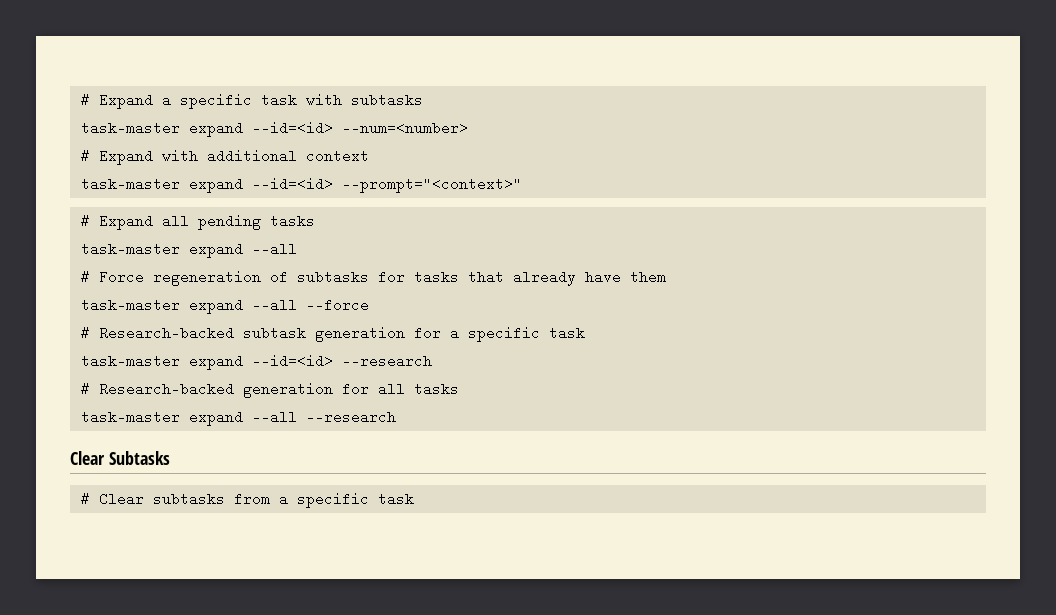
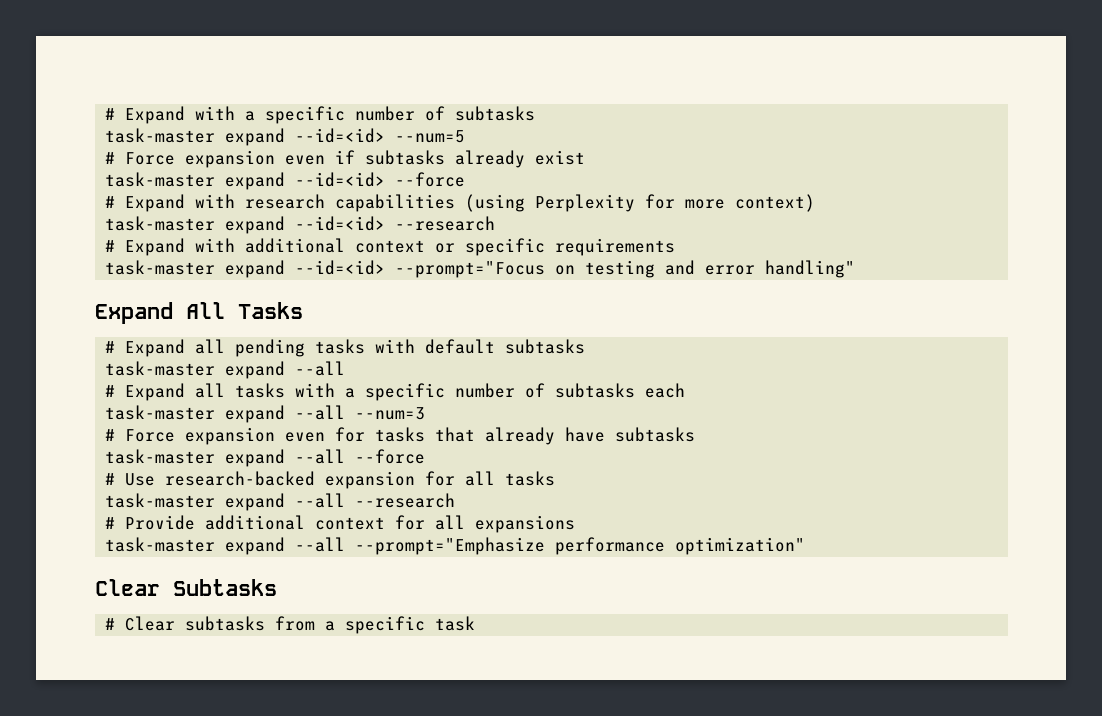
[80,93,342,109] # Expand a specific task with -> [105,106,446,124] # Expand with a specific number of
[341,121,468,135] --num=<number> -> [395,130,466,143] [105,150,586,168] [105,172,466,190] [105,194,816,212] [105,216,496,234] --num=5 // # Force expansion even if subtasks already exist // task-master expand --id=<id> --force // # Expand with research capabilities (using Perplexity for more context) // task-master expand --id=<id> --research
[80,177,522,193] // task-master expand --id=<id> --prompt="<context>" -> [435,238,676,256] [105,260,856,278] [95,302,303,324] or specific requirements // task-master expand --id=<id> --prompt="Focus on testing and error handling" // Expand All Tasks
(315, 221) none -> [375,339,586,354] with default subtasks
[98,270,369,286] Force regeneration of subtasks -> [125,383,686,401] [105,405,426,423] [105,427,326,445] Expand all tasks with a specific number of subtasks each // task-master expand --all --num=3 // # Force expansion even
[629,270,666,284] them -> [615,427,696,442] subtasks
[98,326,585,342] [80,354,432,370] [80,382,333,398] Research-backed subtask generation for a specific task // task-master expand --id=<id> --research // # Research-backed generation -> [125,471,416,489] Use research-backed expansion
(396, 417) none -> [105,515,576,533] [105,537,806,555] // # Provide additional context for all expansions // task-master expand --all --prompt="Emphasize performance optimization"

